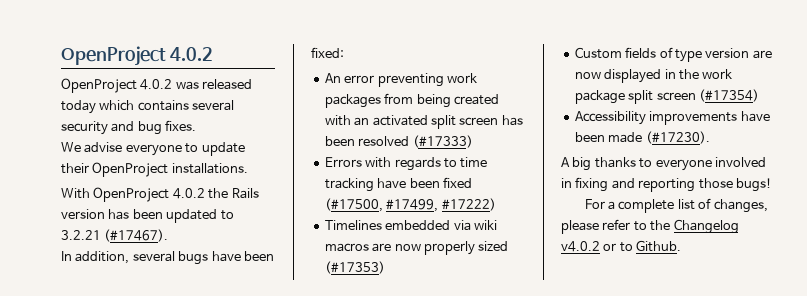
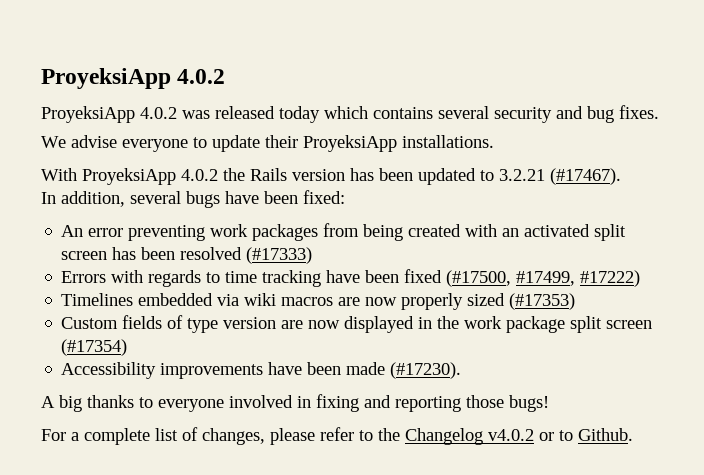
[61,46,166,66] OpenProject -> [41,68,171,89] ProyeksiApp
[61,78,137,93] OpenProject -> [41,106,135,123] ProyeksiApp
[92,162,169,177] OpenProject -> [303,135,397,152] ProyeksiApp
[93,187,170,202] OpenProject -> [82,168,176,185] ProyeksiApp

